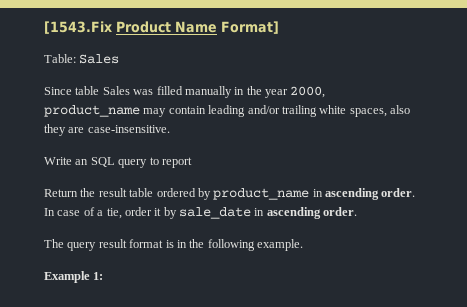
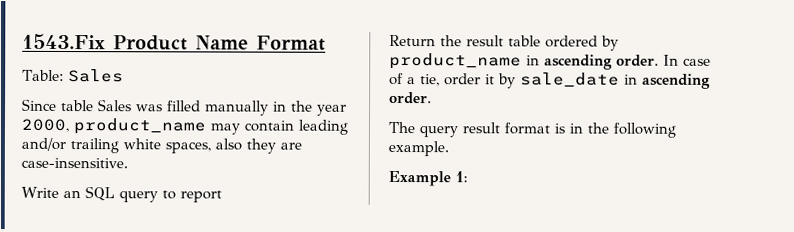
[44,21,112,34] [1543.Fix -> [22,33,106,50] 1543.Fix
[221,21,279,34] Format] -> [256,35,326,51] Format

